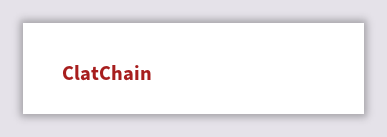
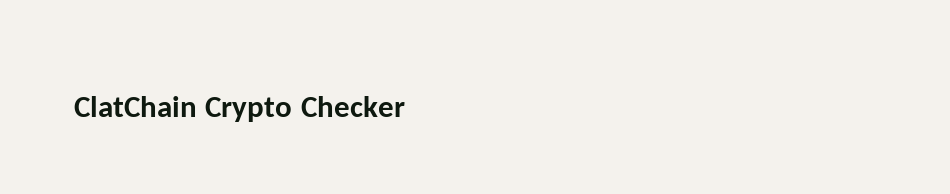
(152, 73) none -> [205,96,405,122] Crypto Checker

